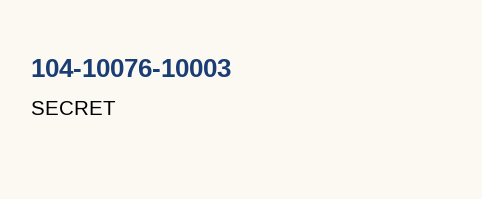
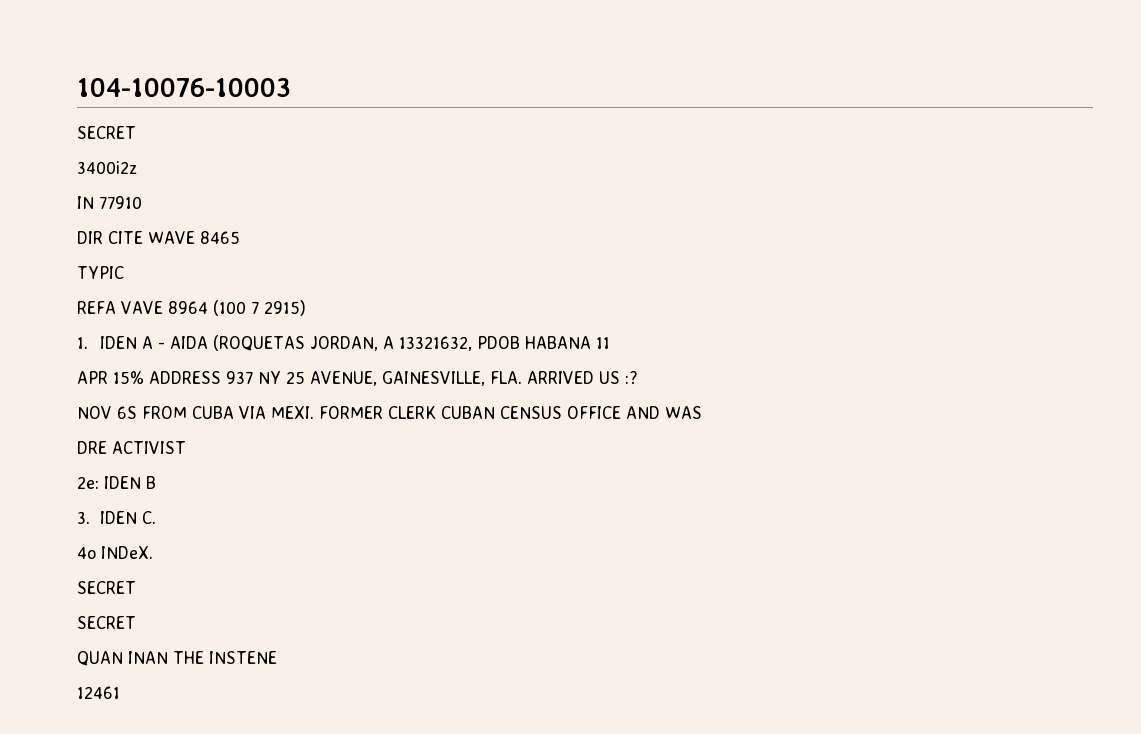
(116, 108) none -> [77,161,137,174] [77,196,142,209] [77,231,240,244] [77,266,124,279] [77,300,306,316] [77,335,611,351] [77,371,638,386] [77,406,702,419] [77,441,186,454] [77,476,156,489] [77,511,157,524] [77,546,153,559] [77,581,136,594] [77,616,136,629] [77,651,277,666] [77,686,120,699] // 3400i2z // IN 77910 // DIR CITE WAVE 8465 // TYPIC // REFA VAVE 8964 (100 7 2915) // 1. IDEN A - AIDA (ROQUETAS JORDAN, A 13321632, PDOB HABANA 11 // APR 15% ADDRESS 937 NY 25 AVENUE, GAINESVILLE, FLA. ARRIVED US :? // NOV 6S FROM CUBA VIA MEXI. FORMER CLERK CUBAN CENSUS OFFICE AND WAS // DRE ACTIVIST // 2e: IDEN B // 3. IDEN C. // 4o INDeX. // SECRET // SECRET // QUAN INAN THE INSTENE // 12461

